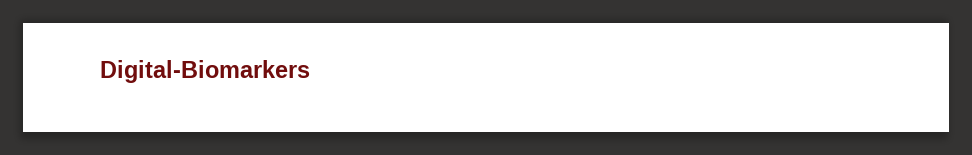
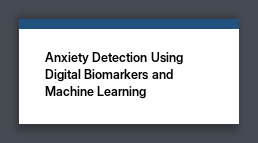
[100,60,310,83] Digital-Biomarkers -> [45,52,183,65] [45,69,173,82] [45,86,147,99] Anxiety Detection Using Digital Biomarkers and Machine Learning

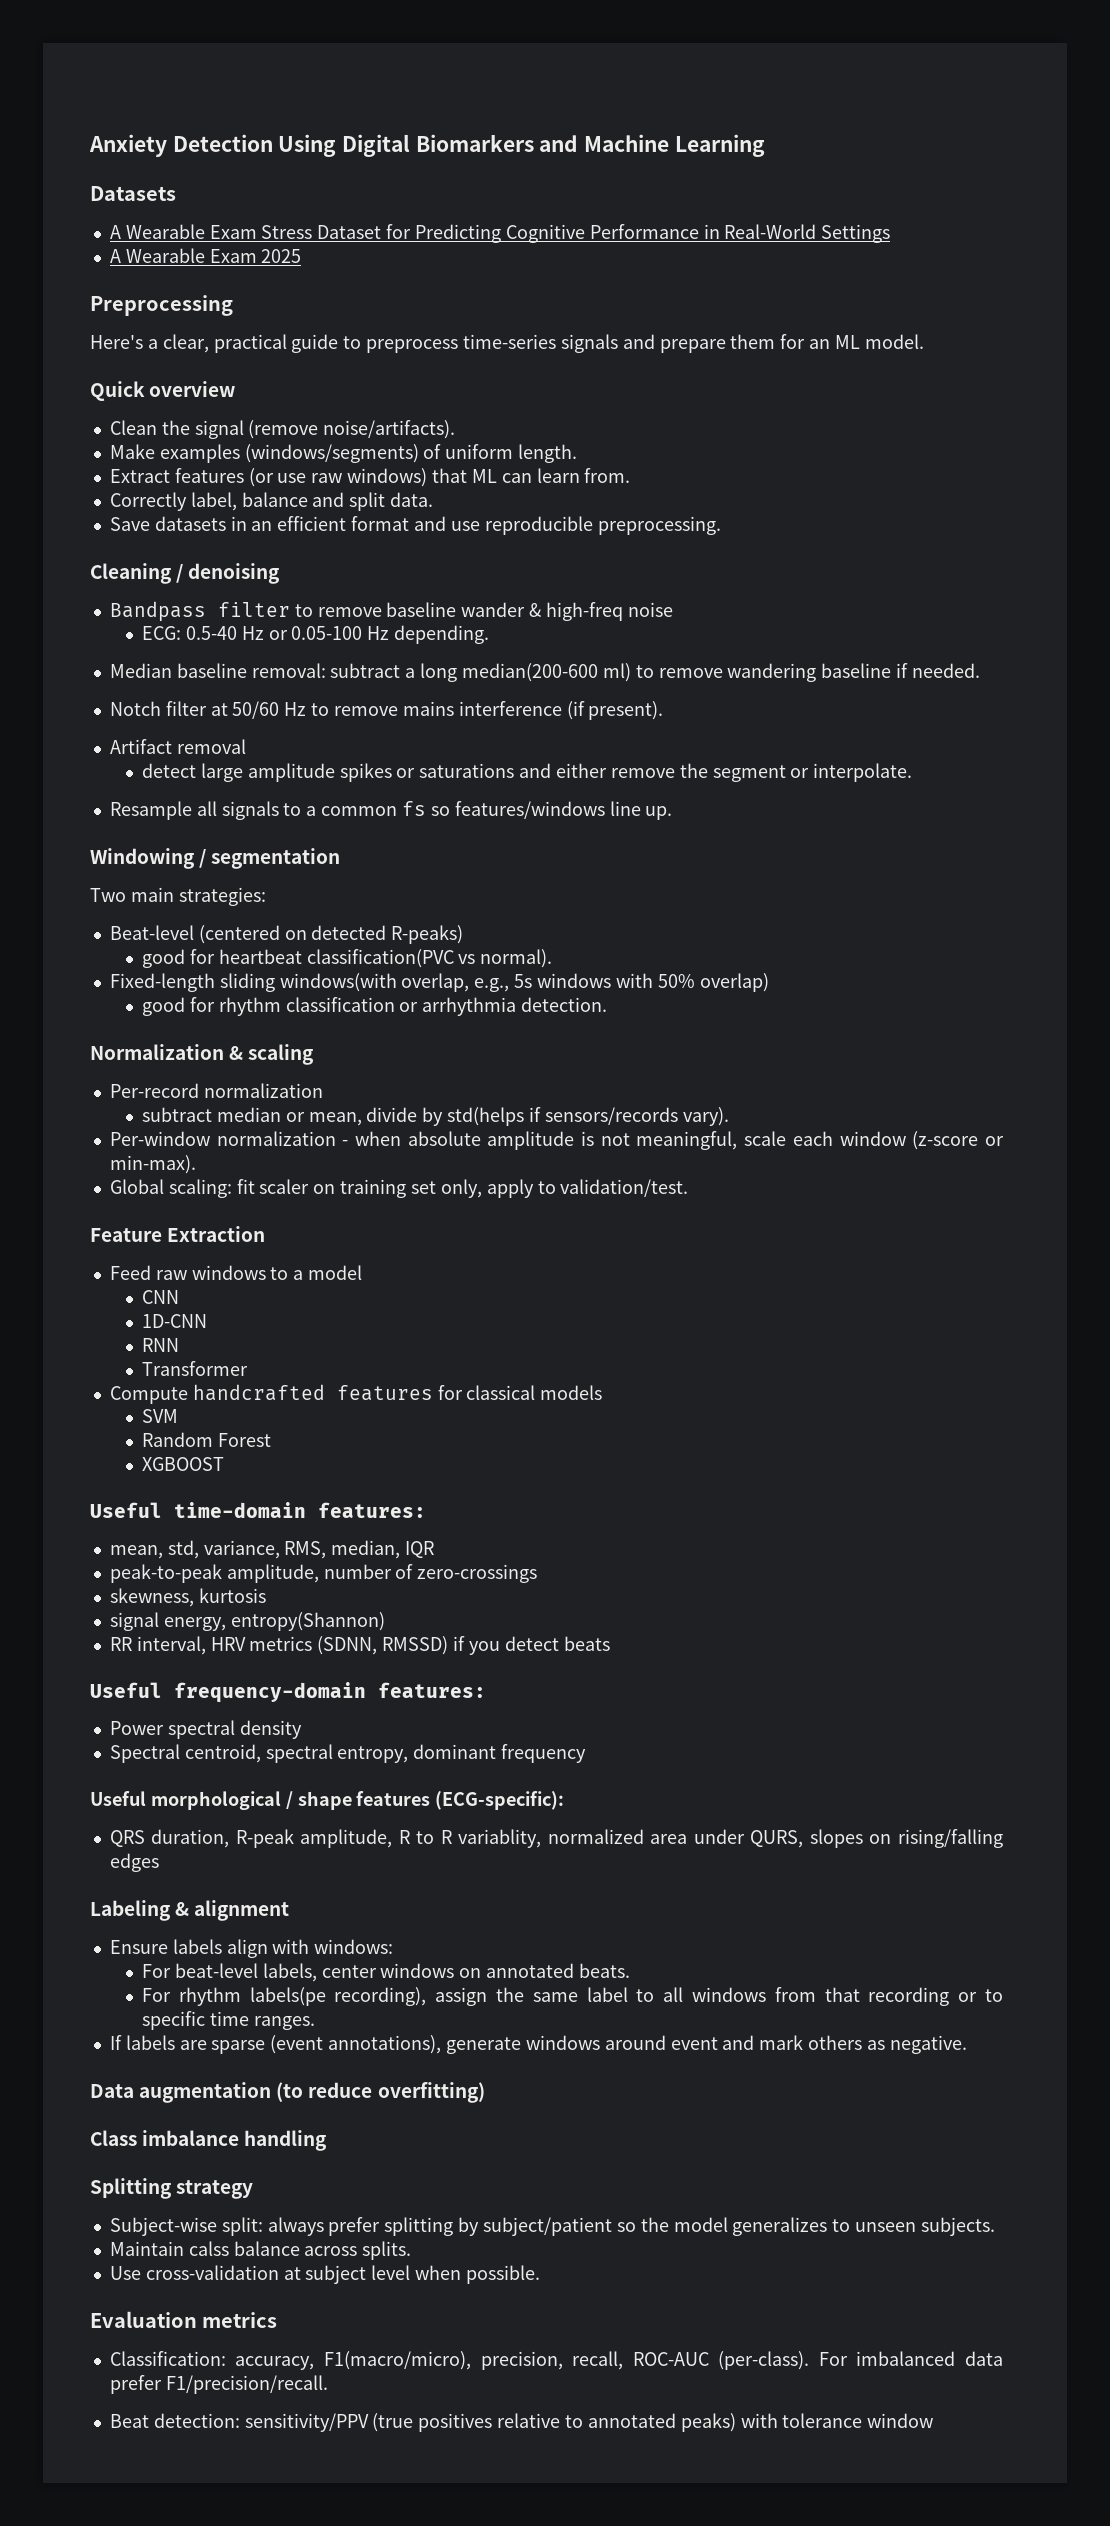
(147, 92) none -> [90,186,176,201] [109,224,891,243] [109,248,302,263] [90,295,233,316] [90,334,924,353] [90,381,236,401] [109,420,456,439] [109,444,578,463] [109,468,631,487] [109,492,434,511] [109,516,721,535] [90,563,281,584] [109,601,673,622] [141,625,490,644] [109,663,980,682] [109,701,664,720] [109,739,246,754] [141,763,913,782] [109,801,673,820] [90,848,341,869] [90,887,266,906] [109,925,464,944] [141,949,553,968] [109,973,769,992] [141,997,608,1016] [90,1044,315,1065] [109,1083,323,1098] [141,1107,729,1126] [109,1131,1005,1150] [109,1155,196,1174] [109,1179,689,1198] [90,1226,266,1242] [109,1265,363,1280] [141,1290,179,1304] [141,1314,207,1328] [141,1338,179,1352] [141,1361,248,1376] [109,1384,603,1404] [141,1409,178,1423] [141,1432,271,1447] [141,1457,224,1471] [90,1502,426,1518] [109,1540,435,1559] [109,1564,538,1583] [109,1588,266,1607] [109,1612,385,1631] [109,1636,610,1655] [90,1682,486,1703] [109,1720,302,1739] [109,1744,587,1763] [90,1791,565,1810] [109,1829,1004,1848] [109,1853,159,1872] [90,1900,290,1921] [109,1939,394,1958] [141,1963,630,1982] [141,1987,1003,2006] [141,2011,315,2030] [109,2035,967,2054] [90,2082,485,2103] [90,2130,328,2151] [90,2178,254,2199] [109,2217,995,2236] [109,2241,412,2260] [109,2265,540,2284] [90,2311,278,2328] [109,2351,1003,2370] [109,2375,328,2394] [109,2413,934,2432] // Datasets // A Wearable Exam Stress Dataset for Predicting Cognitive Performance in Real-World Settings // A Wearable Exam 2025 // Preprocessing // Here's a clear, practical guide to preprocess time-series signals and prepare them for an ML model. // Quick overview // Clean the signal (remove noise/artifacts). // Make examples (windows/segments) of uniform length. // Extract features (or use raw windows) that ML can learn from. // Correctly label, balance and split data. // Save datasets in an efficient format and use reproducible preprocessing. // Cleaning / denoising // Bandpass filter to remove baseline wander & high-freq noise // ECG: 0.5-40 Hz or 0.05-100 Hz depending. // Median baseline removal: subtract a long median(200-600 ml) to remove wandering baseline if needed. // Notch filter at 50/60 Hz to remove mains interference (if present). // Artifact removal // detect large amplitude spikes or saturations and either remove the segment or interpolate. // Resample all signals to a common fs so features/windows line up. // Windowing / segmentation // Two main strategies: // Beat-level (centered on detected R-peaks) // good for heartbeat classification(PVC vs normal). // Fixed-length sliding windows(with overlap, e.g., 5s windows with 50% overlap) // good for rhythm classification or arrhythmia detection. // Normalization & scaling // Per-record normalization // subtract median or mean, divide by std(helps if sensors/records vary). // Per-window normalization - when absolute amplitude is not meaningful, scale each window (z-score or min-max). // Global scaling: fit scaler on training set only, apply to validation/test. // Feature Extraction // Feed raw windows to a model // CNN // 1D-CNN // RNN // Transformer // Compute handcrafted features for classical models // SVM // Random Forest // XGBOOST // Useful time-domain features: // mean, std, variance, RMS, median, IQR // peak-to-peak amplitude, number of zero-crossings // skewness, kurtosis // signal energy, entropy(Shannon) // RR interval, HRV metrics (SDNN, RMSSD) if you detect beats // Useful frequency-domain features: // Power spectral density // Spectral centroid, spectral entropy, dominant frequency // Useful morphological / shape features (ECG-specific): // QRS duration, R-peak amplitude, R to R variablity, normalized area under QURS, slopes on rising/falling edges // Labeling & alignment // Ensure labels align with windows: // For beat-level labels, center windows on annotated beats. // For rhythm labels(pe recording), assign the same label to all windows from that recording or to specific time ranges. // If labels are sparse (event annotations), generate windows around event and mark others as negative. // Data augmentation (to reduce overfitting) // Class imbalance handling // Splitting strategy // Subject-wise split: always prefer splitting by subject/patient so the model generalizes to unseen subjects. // Maintain calss balance across splits. // Use cross-validation at subject level when possible. // Evaluation metrics // Classification: accuracy, F1(macro/micro), precision, recall, ROC-AUC (per-class). For imbalanced data prefer F1/precision/recall. // Beat detection: sensitivity/PPV (true positives relative to annotated peaks) with tolerance window

